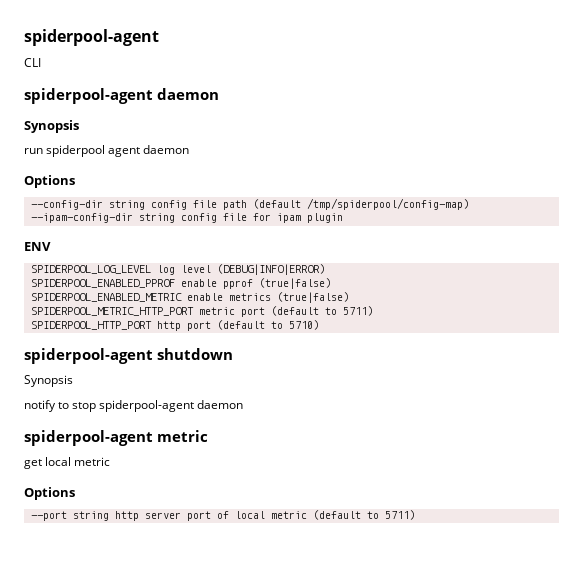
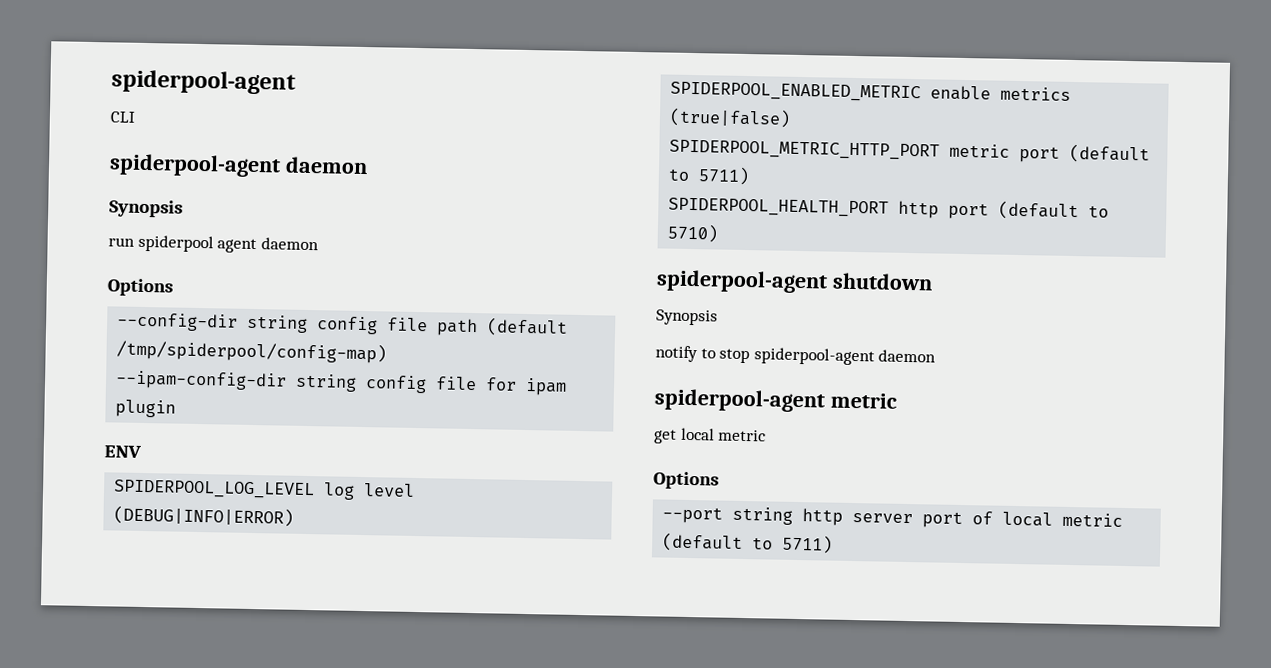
[30,278,331,289] // SPIDERPOOL_ENABLED_PPROF enable pprof (true|false) -> (295, 516) none
[30,321,152,330] SPIDERPOOL_HTTP_PORT -> [668,197,890,218] SPIDERPOOL_HEALTH_PORT

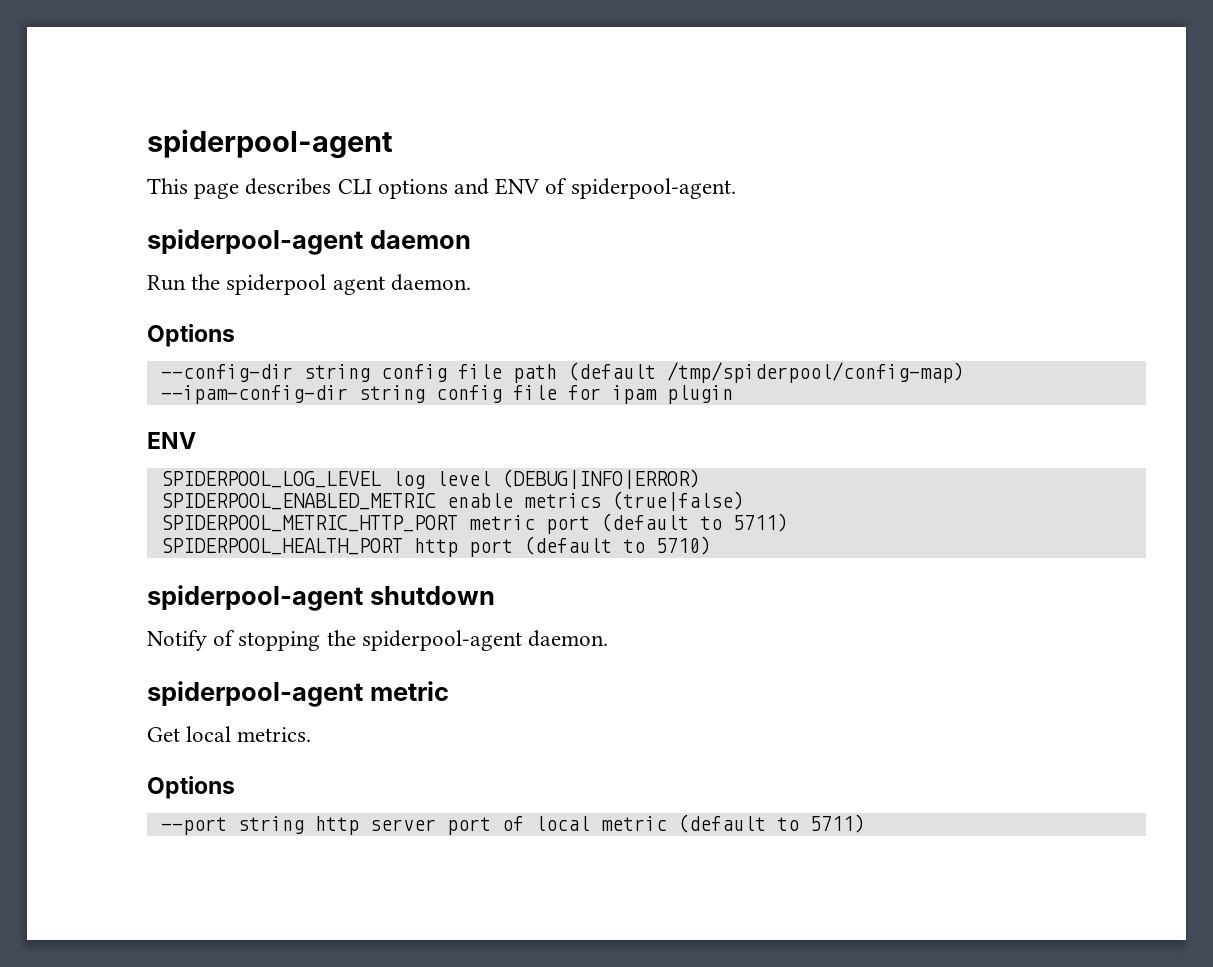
[110,111,135,123] [109,153,368,178] [109,199,183,218] [108,237,135,247] CLI // spiderpool-agent daemon // Synopsis // run -> [147,178,736,199] [147,229,471,255] [147,274,221,291] This page describes CLI options and ENV of spiderpool-agent. // spiderpool-agent daemon // Run the
[260,237,319,251] daemon -> [390,274,471,291] daemon.
[656,309,718,326] [655,345,937,366] Synopsis // notify to stop spiderpool-agent daemon -> [147,630,609,651] Notify of stopping the spiderpool-agent daemon.
[653,427,767,444] get local metric -> [147,726,312,742] Get local metrics.

